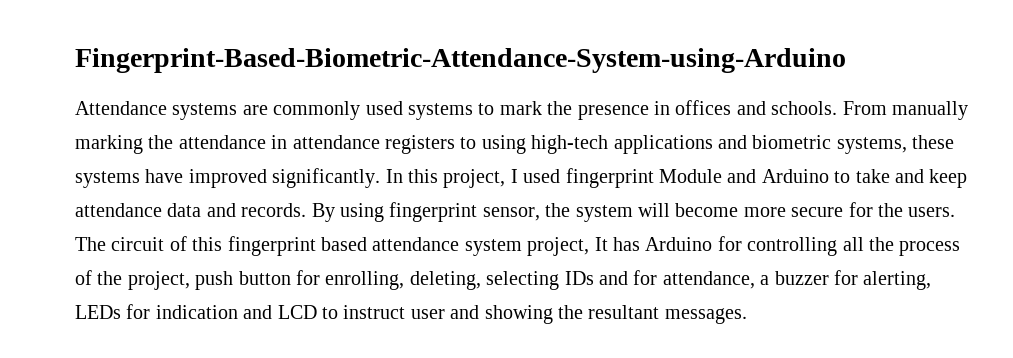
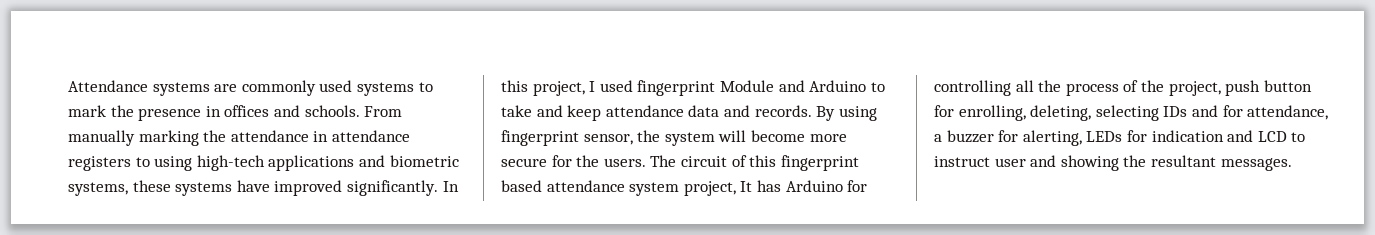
[75,48,846,73] Fingerprint-Based-Biometric-Attendance-System-using-Arduino // -> (68, 86) none

